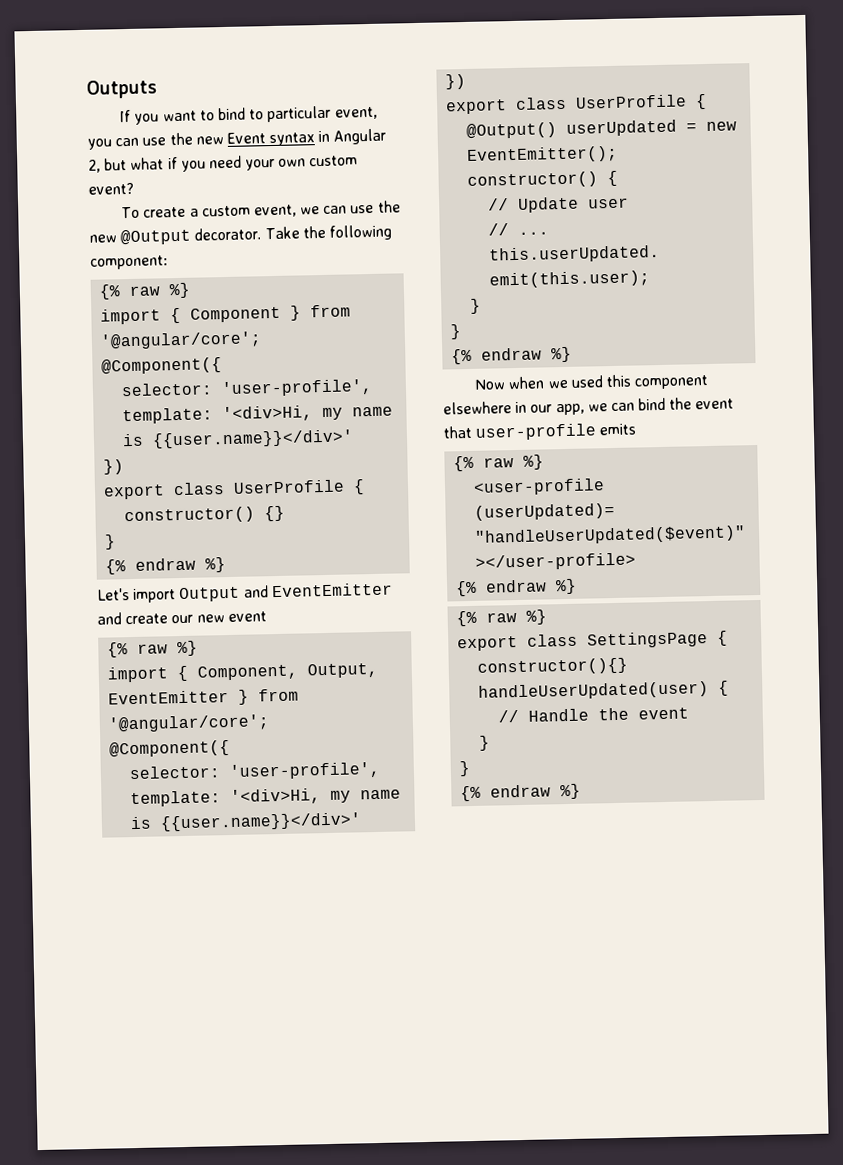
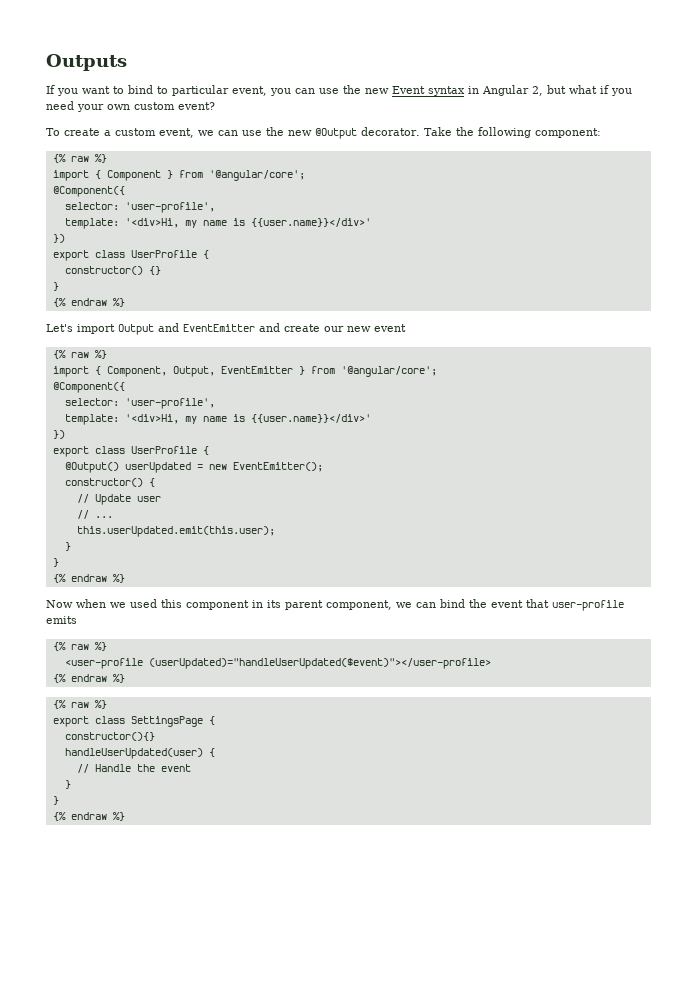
[443,401,585,416] elsewhere in our app, -> [252,600,392,610] in its parent component,

